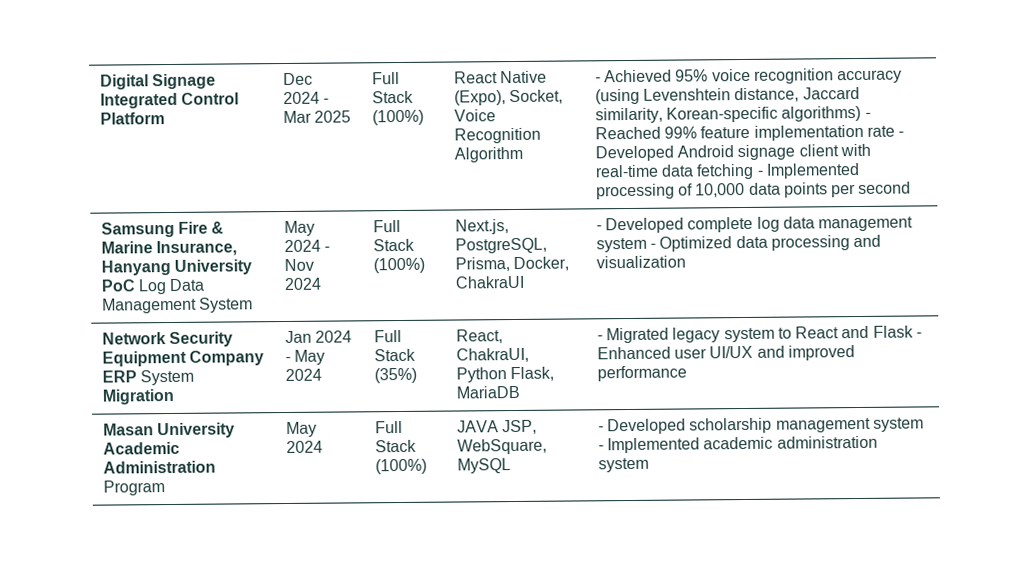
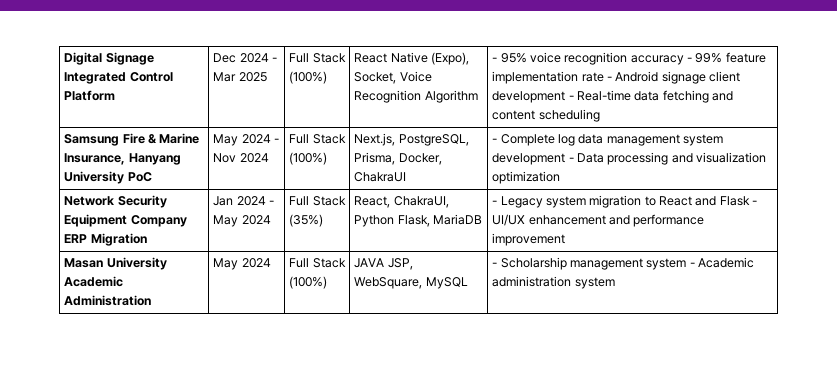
[603,69,672,83] Achieved -> (498, 59) none
[594,86,860,105] [594,105,871,124] [594,126,661,140] (using Levenshtein distance, Jaccard similarity, Korean-specific algorithms) - Reached -> [687,57,693,62] -
[594,145,674,162] Developed -> (612, 78) none
[839,143,871,157] [594,162,860,180] [595,181,912,200] with real-time data fetching - Implemented processing of 10,000 data points per second -> [492,90,734,103] [492,109,600,122] development - Real-time data fetching and content scheduling
[137,278,206,295] [101,297,253,314] Log Data Management System -> (152, 177) none
[604,216,754,234] Developed complete -> [500,134,555,146] Complete
[649,235,768,252] - Optimized data -> [492,153,604,165] development - Data
(686, 262) none -> [492,171,561,184] optimization
[139,369,194,386] System -> (88, 238) none
[605,327,775,344] Migrated legacy system -> [500,195,642,208] Legacy system migration
[596,345,855,361] Enhanced user UI/UX and improved -> [492,214,630,226] UI/UX enhancement and
(687, 373) none -> [492,233,566,246] improvement
[102,480,165,496] Program -> (152, 300) none
[606,417,924,435] [597,436,774,454] Developed scholarship management system - Implemented academic -> [500,257,755,270] Scholarship management system - Academic

